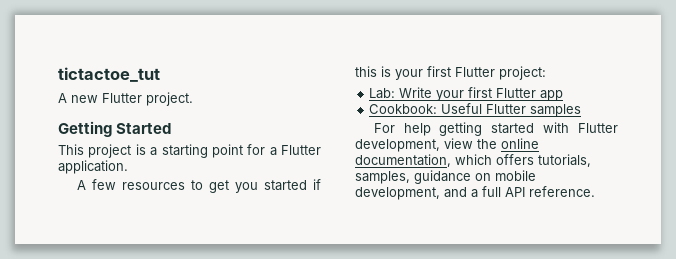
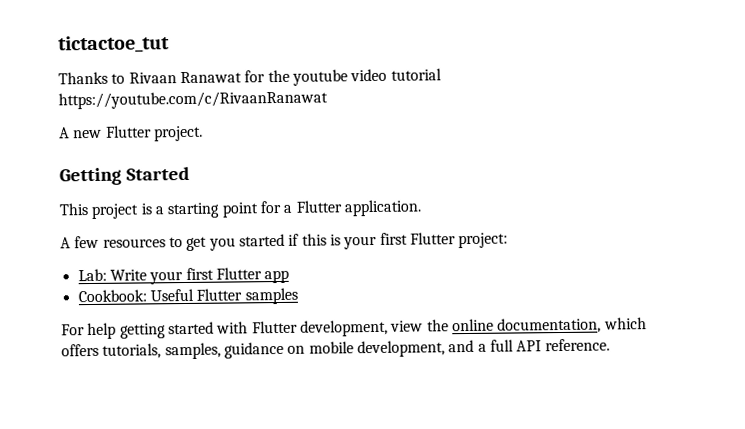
(160, 74) none -> [58,68,442,86] [58,90,328,110] // Thanks to Rivaan Ranawat for the youtube video tutorial https://youtube.com/c/RivaanRanawat

